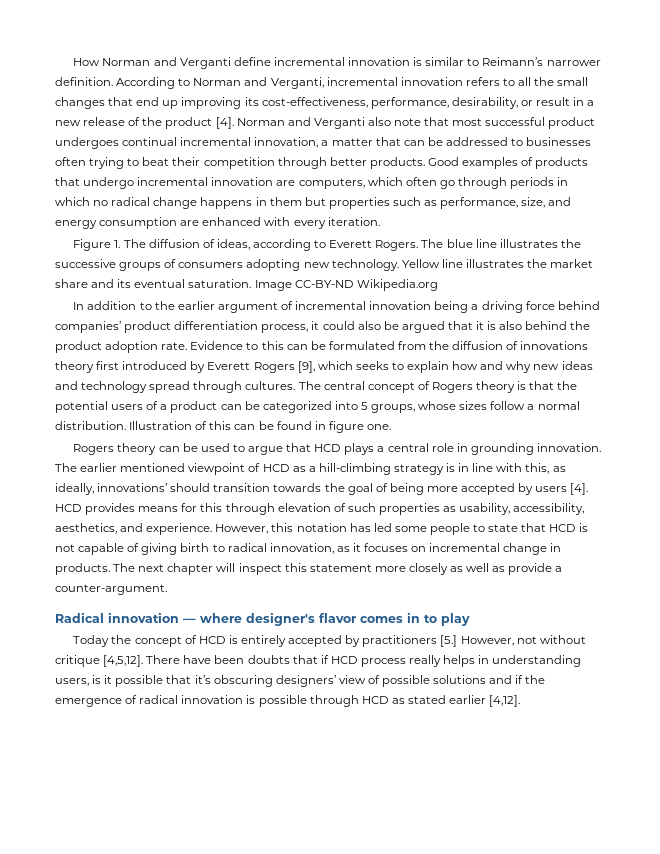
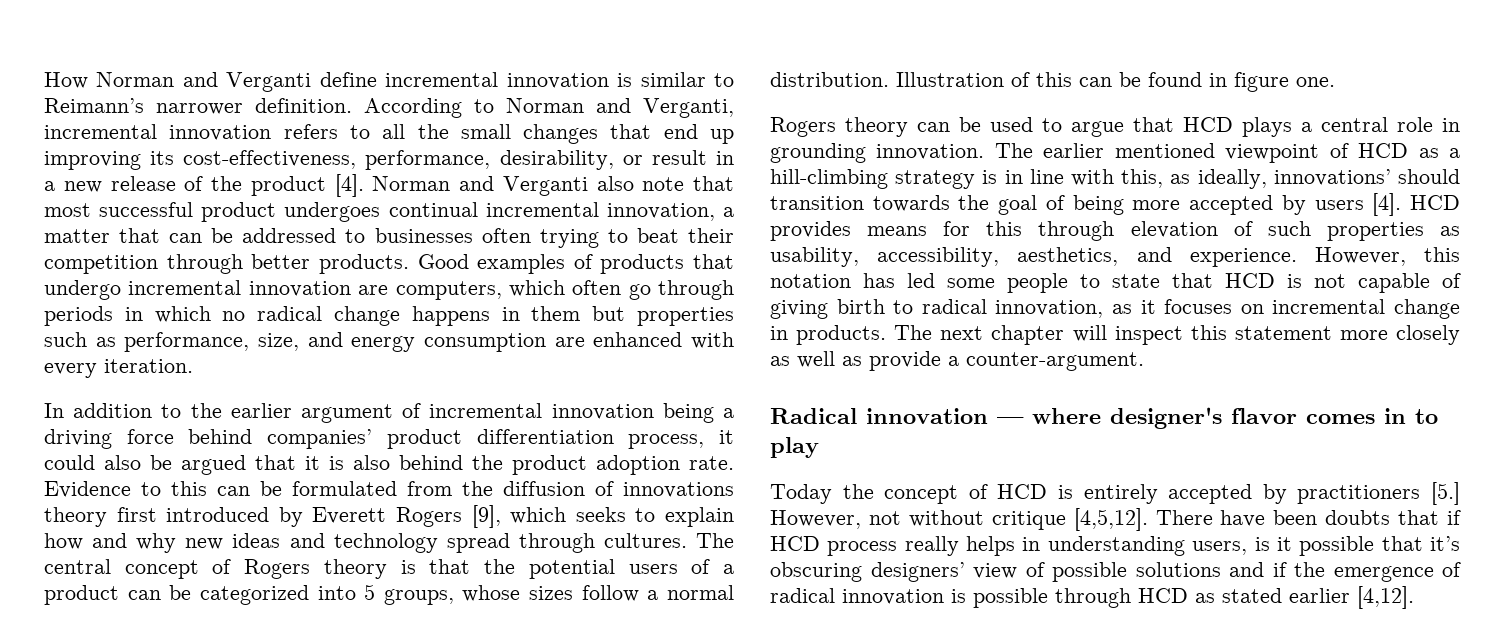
[73,239,581,251] [55,259,594,271] [55,279,438,291] // Figure 1. The diffusion of ideas, according to Everett Rogers. The blue line illustrates the successive groups of consumers adopting new technology. Yellow line illustrates the market share and its eventual saturation. Image CC-BY-ND Wikipedia.org -> (193, 366) none

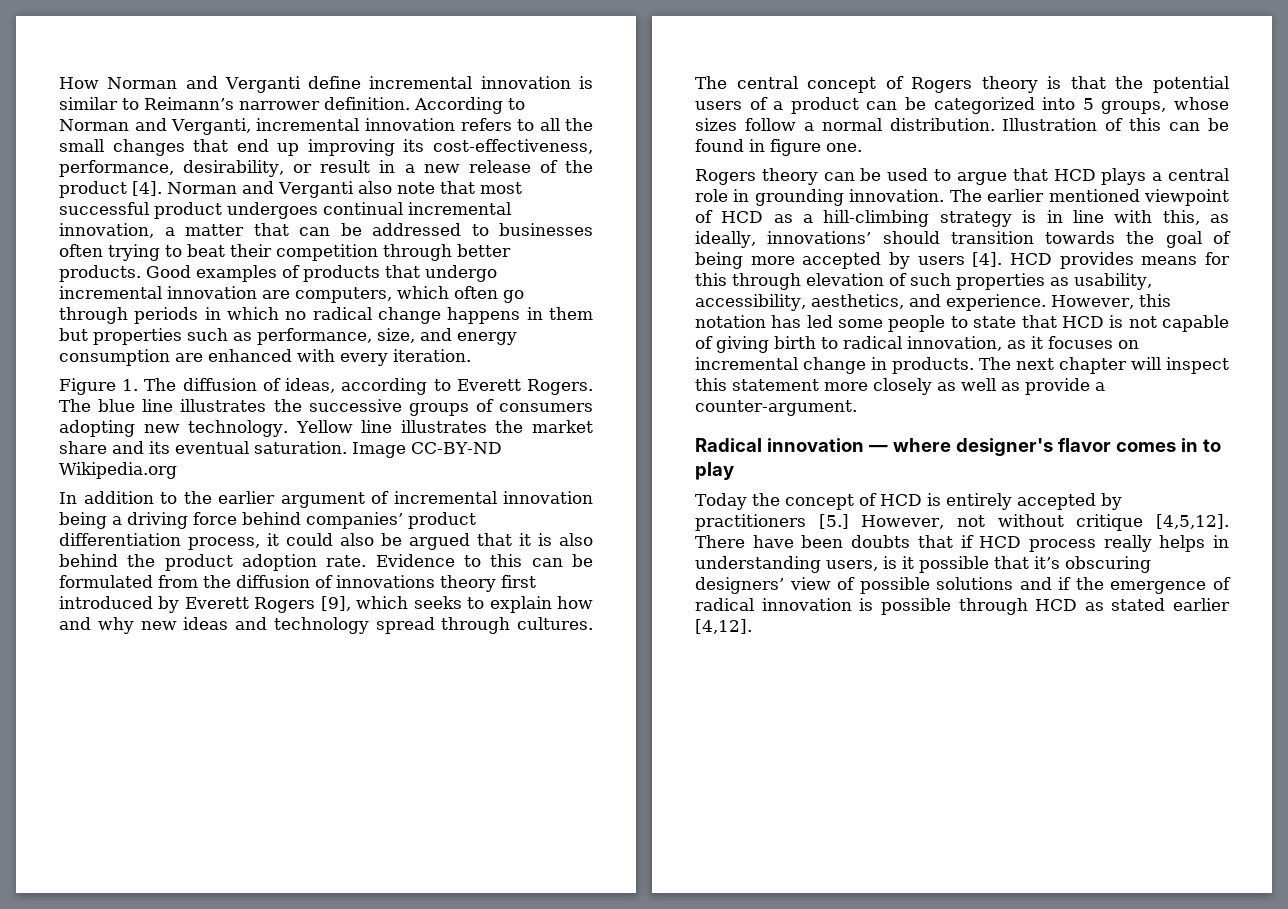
(193, 366) none -> [59,378,593,395] [59,399,593,416] [59,420,593,437] [59,441,502,458] [59,462,177,479] // Figure 1. The diffusion of ideas, according to Everett Rogers. The blue line illustrates the successive groups of consumers adopting new technology. Yellow line illustrates the market share and its eventual saturation. Image CC-BY-ND Wikipedia.org

